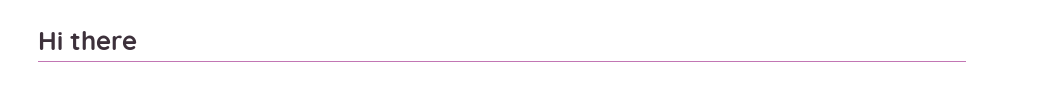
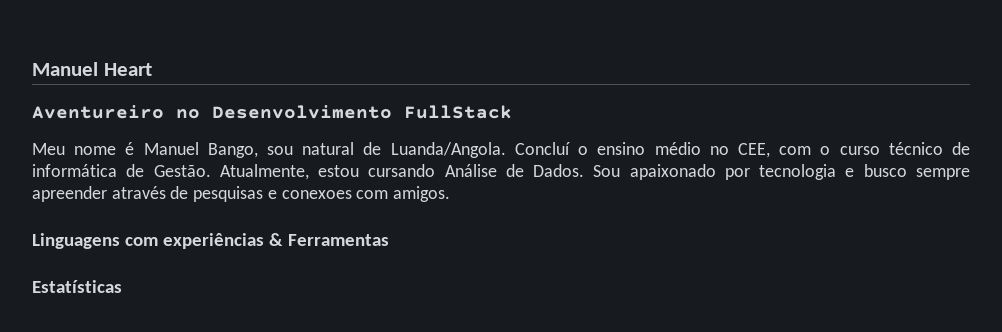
[38,31,138,50] Hi there -> [32,62,152,76] [32,105,512,119] [32,142,971,158] [32,164,970,180] [32,186,451,202] [32,233,389,249] [32,280,122,293] Manuel Heart // Aventureiro no Desenvolvimento FullStack // Meu nome é Manuel Bango, sou natural de Luanda/Angola. Concluí o ensino médio no CEE, com o curso técnico de informática de Gestão. Atualmente, estou cursando Análise de Dados. Sou apaixonado por tecnologia e busco sempre apreender através de pesquisas e conexoes com amigos. // Linguagens com experiências & Ferramentas // Estatísticas

